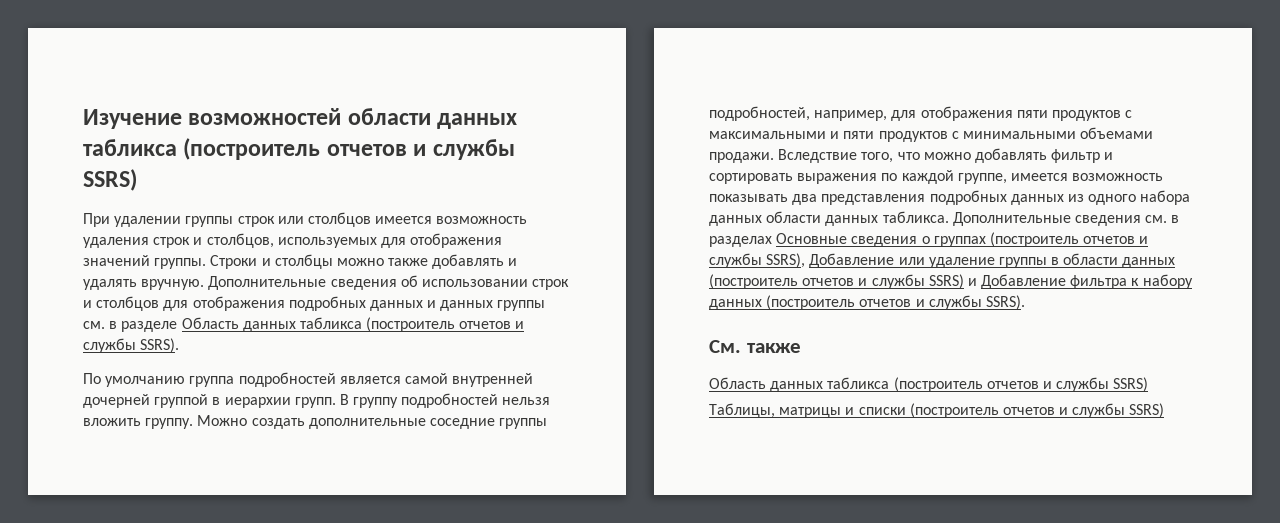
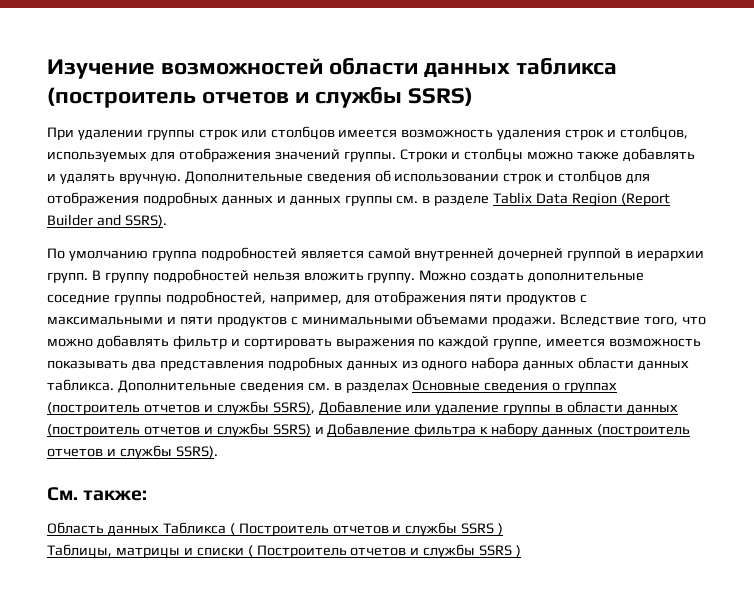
[181,317,525,332] [83,338,136,353] Область данных табликса (построитель отчетов и службы -> [493,192,670,207] [47,214,121,226] Tablix Data Region (Report Builder and
[746,343,801,353] [709,377,1149,392] также // Область данных табликса (построитель отчетов и службы SSRS) -> [83,490,148,501] [47,522,504,536] также: // Область данных Табликса ( Построитель отчетов и службы SSRS )
[909,403,1165,418] (построитель отчетов и службы SSRS) -> [247,544,522,558] ( Построитель отчетов и службы SSRS )

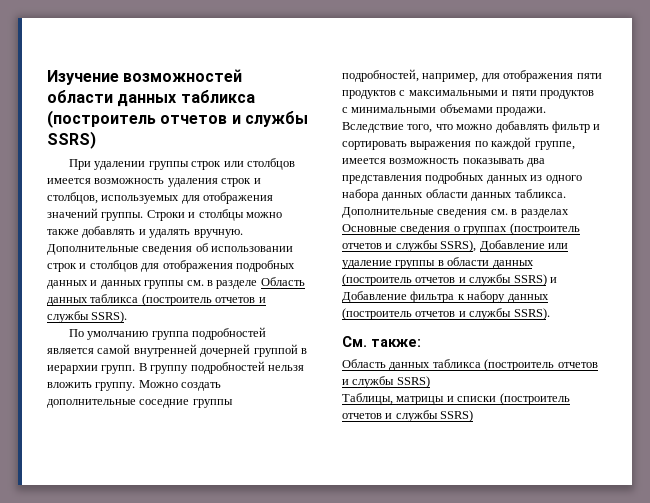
[493,192,670,207] [47,214,121,226] Tablix Data Region (Report Builder and -> [260,277,305,286] [47,294,266,306] [47,311,89,323] Область данных табликса (построитель отчетов и службы
[162,522,504,536] Табликса ( Построитель отчетов и службы SSRS ) -> [432,359,598,371] [342,376,430,388] табликса (построитель отчетов и службы SSRS)
[247,544,522,558] ( Построитель отчетов и службы SSRS ) -> [499,393,570,405] [342,410,474,422] (построитель отчетов и службы SSRS)

